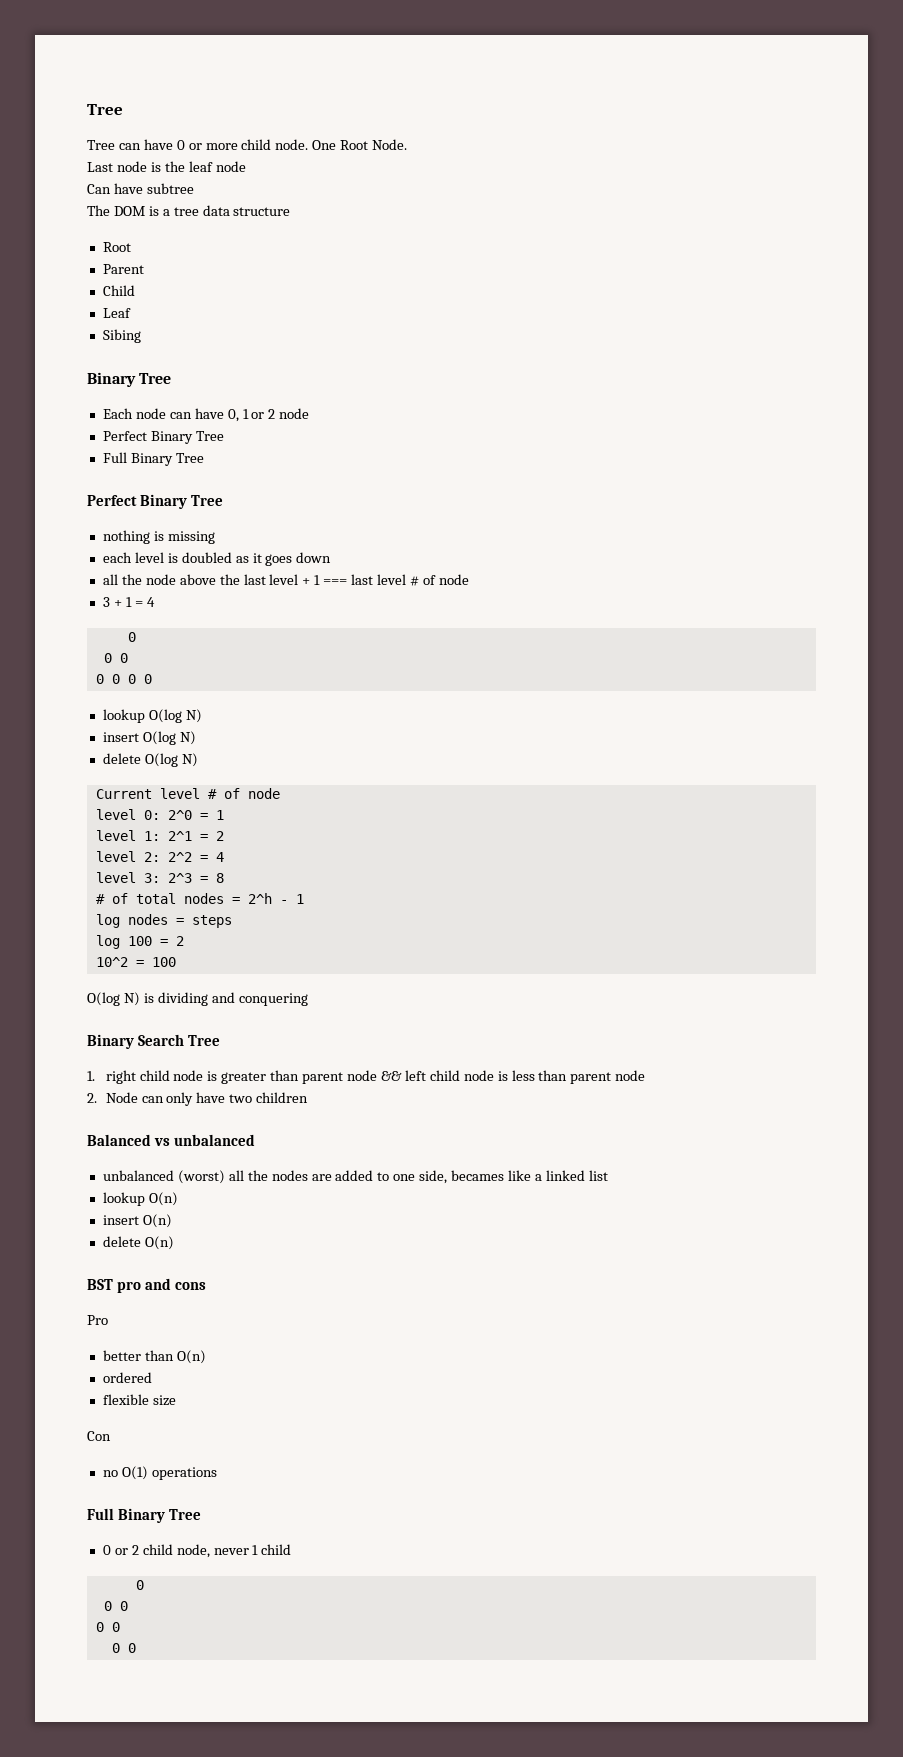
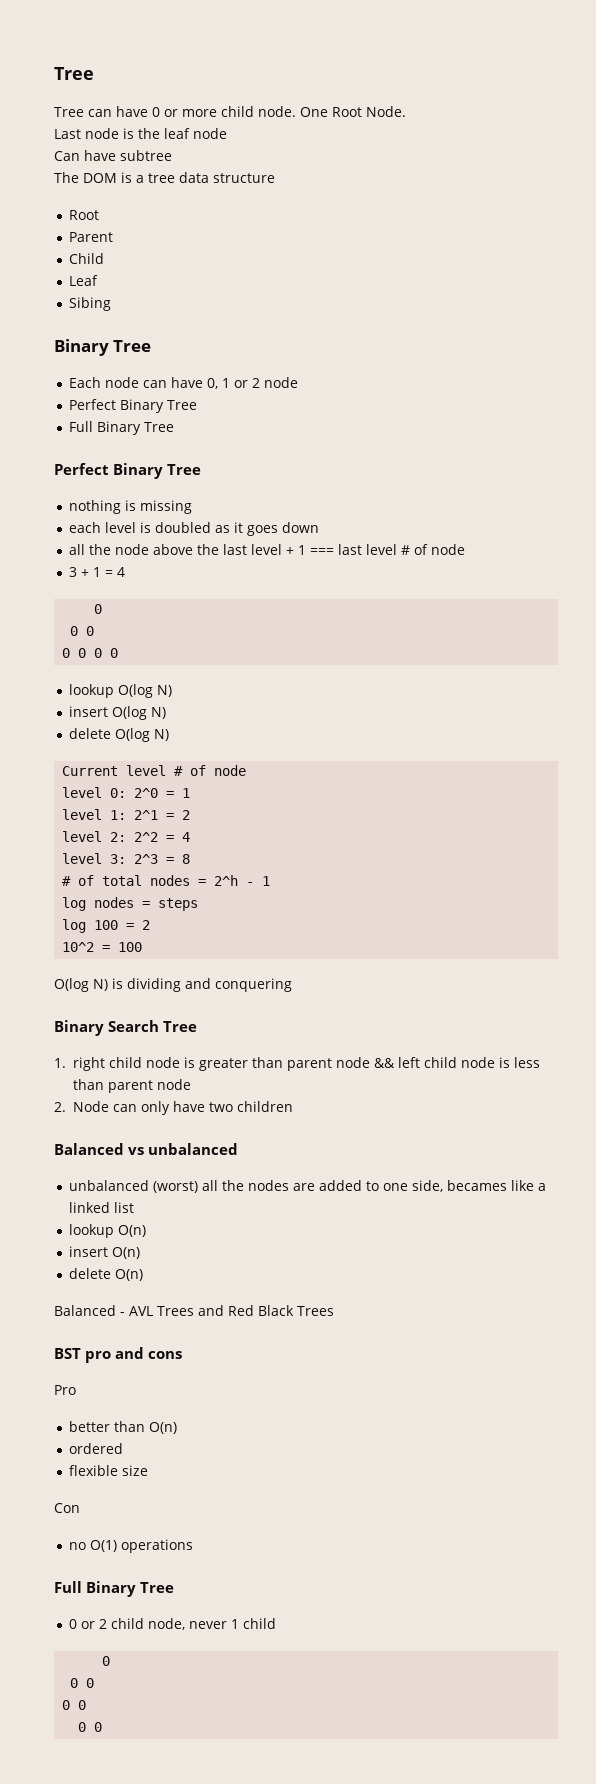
(174, 1243) none -> [54,1305,334,1316] // Balanced - AVL Trees and Red Black Trees

